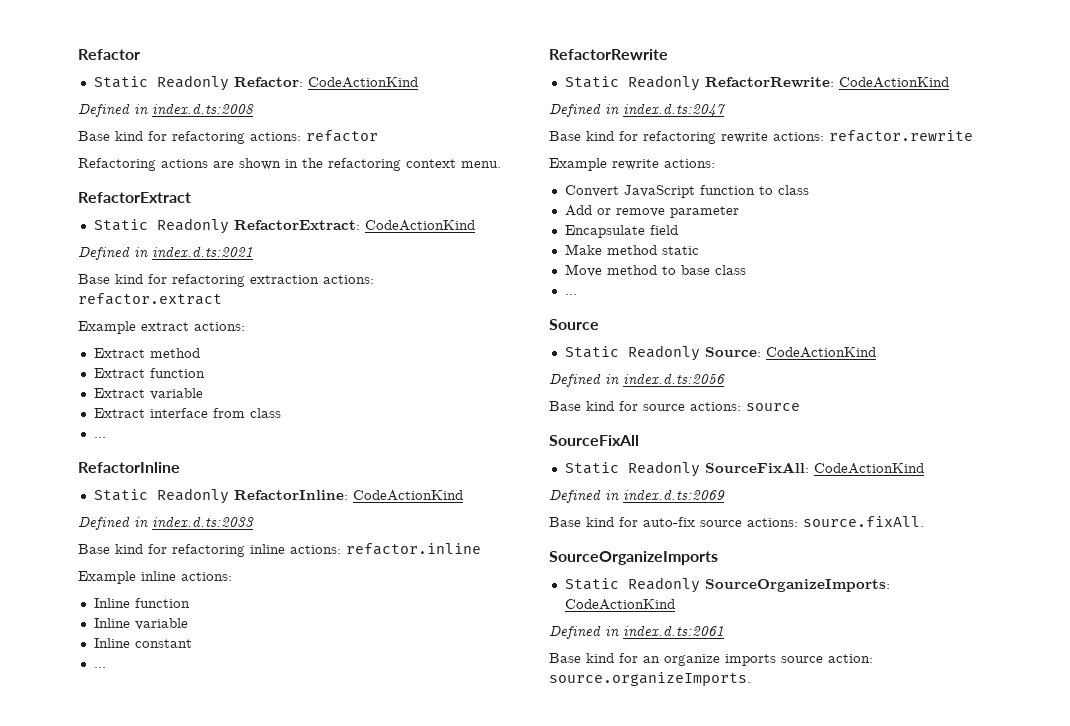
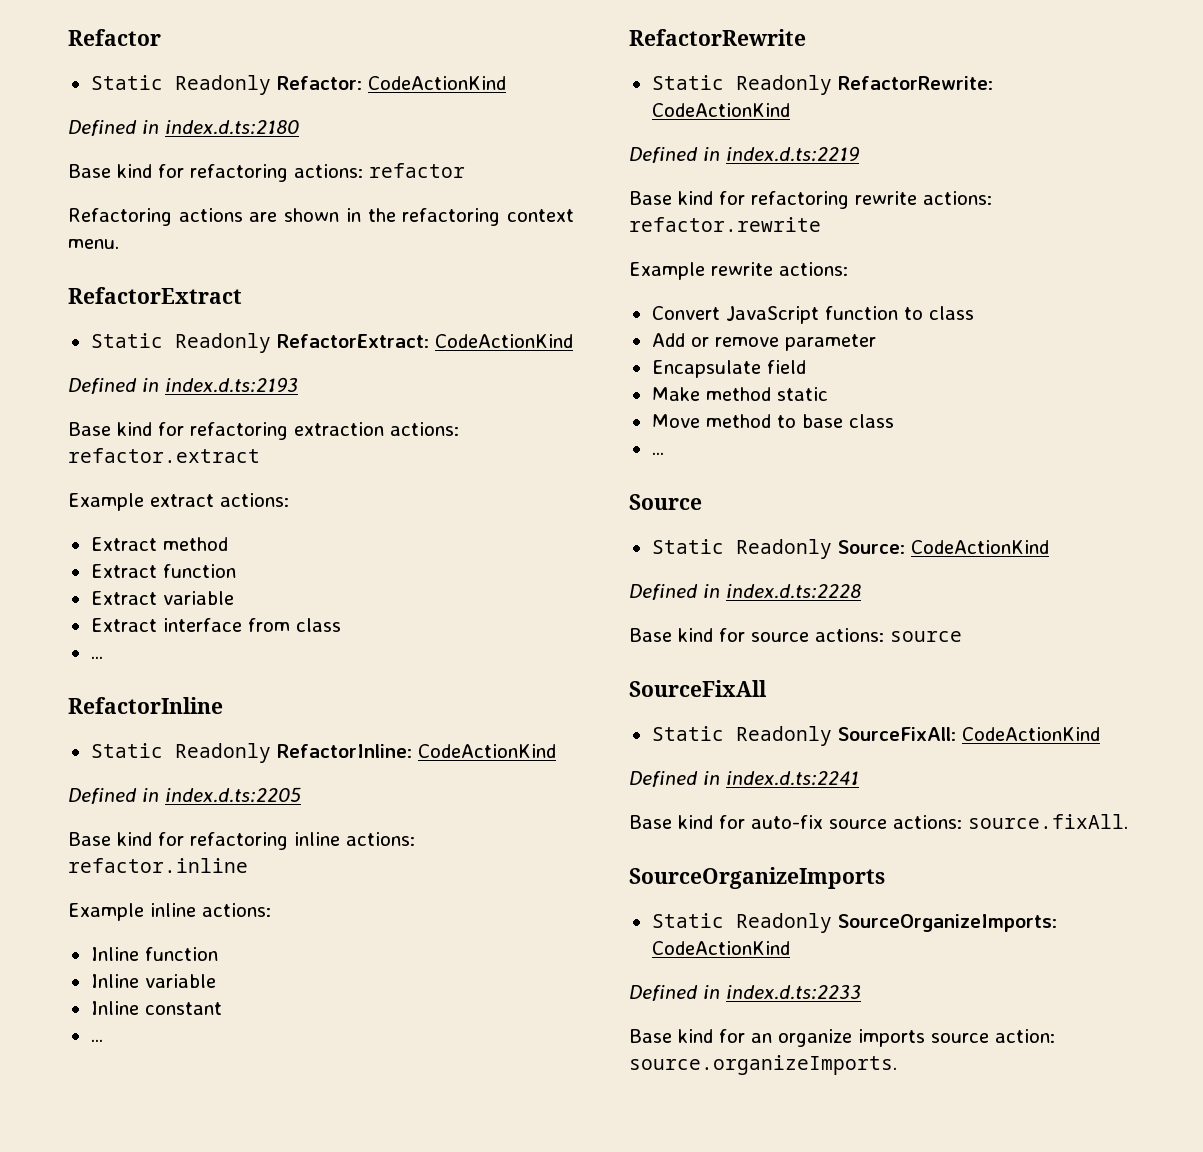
[152,103,254,115] index.d.ts:2008 -> [165,120,299,135] index.d.ts:2180
[152,246,253,258] index.d.ts:2021 -> [165,377,298,393] index.d.ts:2193
[152,516,254,528] index.d.ts:2033 -> [165,787,301,803] index.d.ts:2205
[623,103,726,117] index.d.ts:2047 -> [726,146,860,162] index.d.ts:2219
[623,373,725,385] index.d.ts:2056 -> [726,584,861,599] index.d.ts:2228
[623,489,725,501] index.d.ts:2069 -> [726,771,859,786] index.d.ts:2241
[623,625,724,637] index.d.ts:2061 -> [726,985,861,1000] index.d.ts:2233

